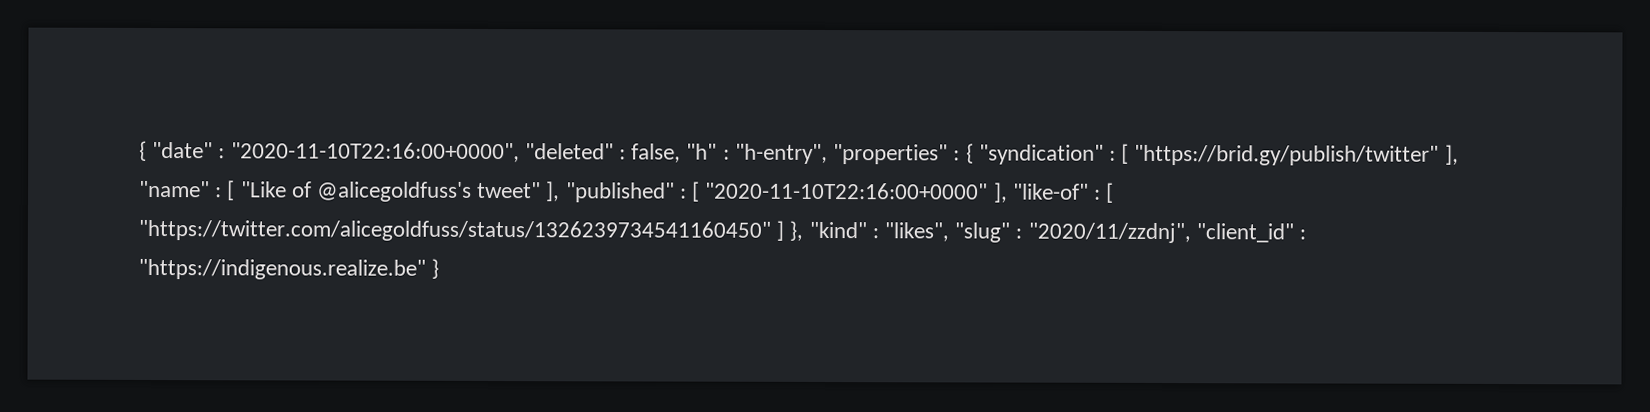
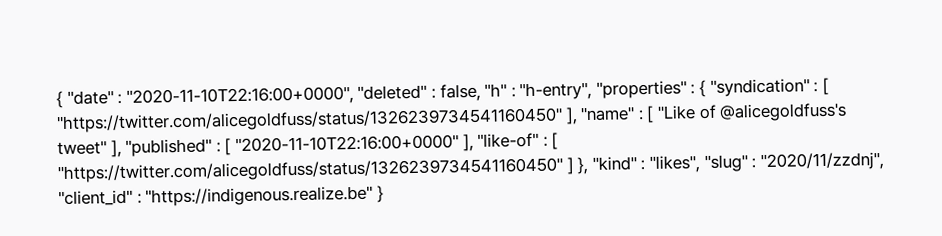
[1134,144,1440,166] "https://brid.gy/publish/twitter" -> [56,107,563,134] "https://twitter.com/alicegoldfuss/status/1326239734541160450"

